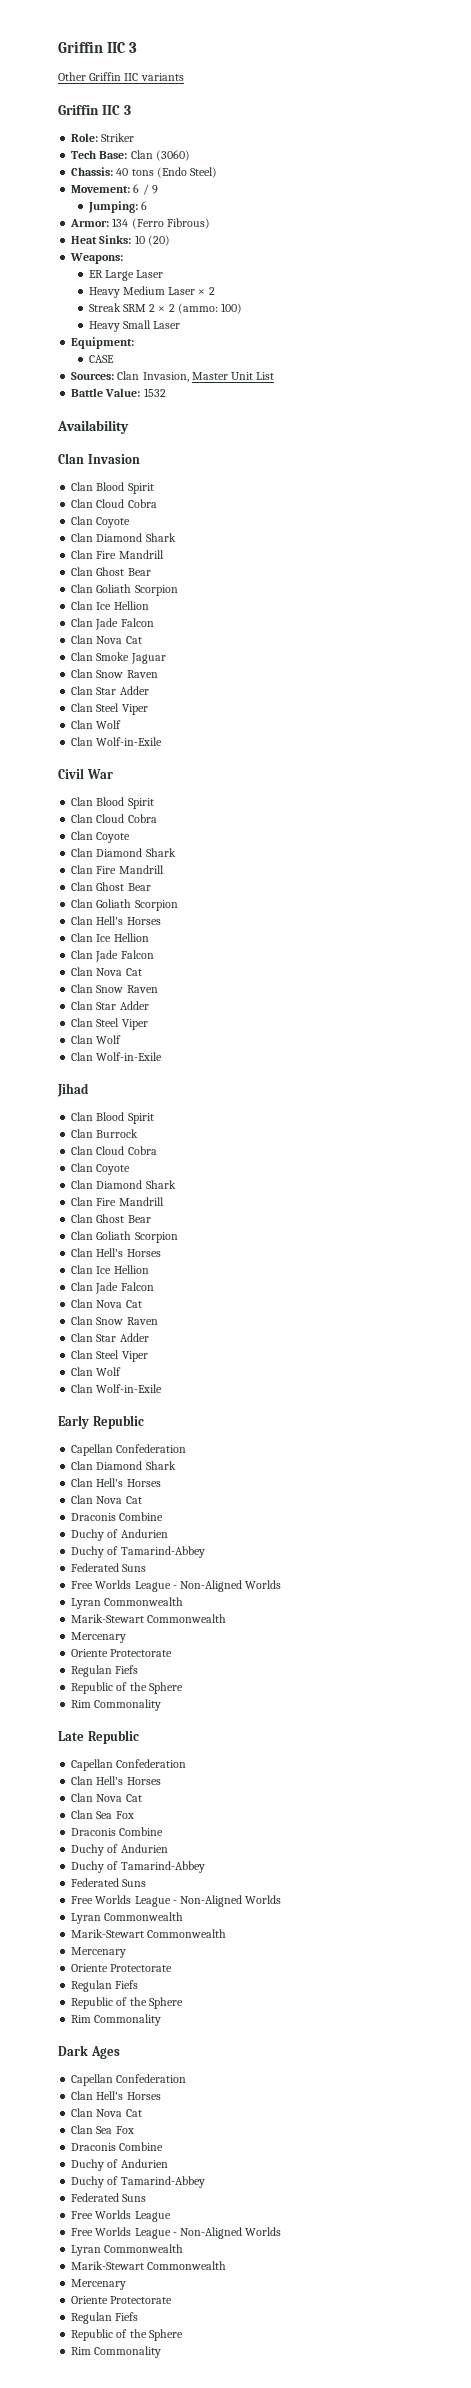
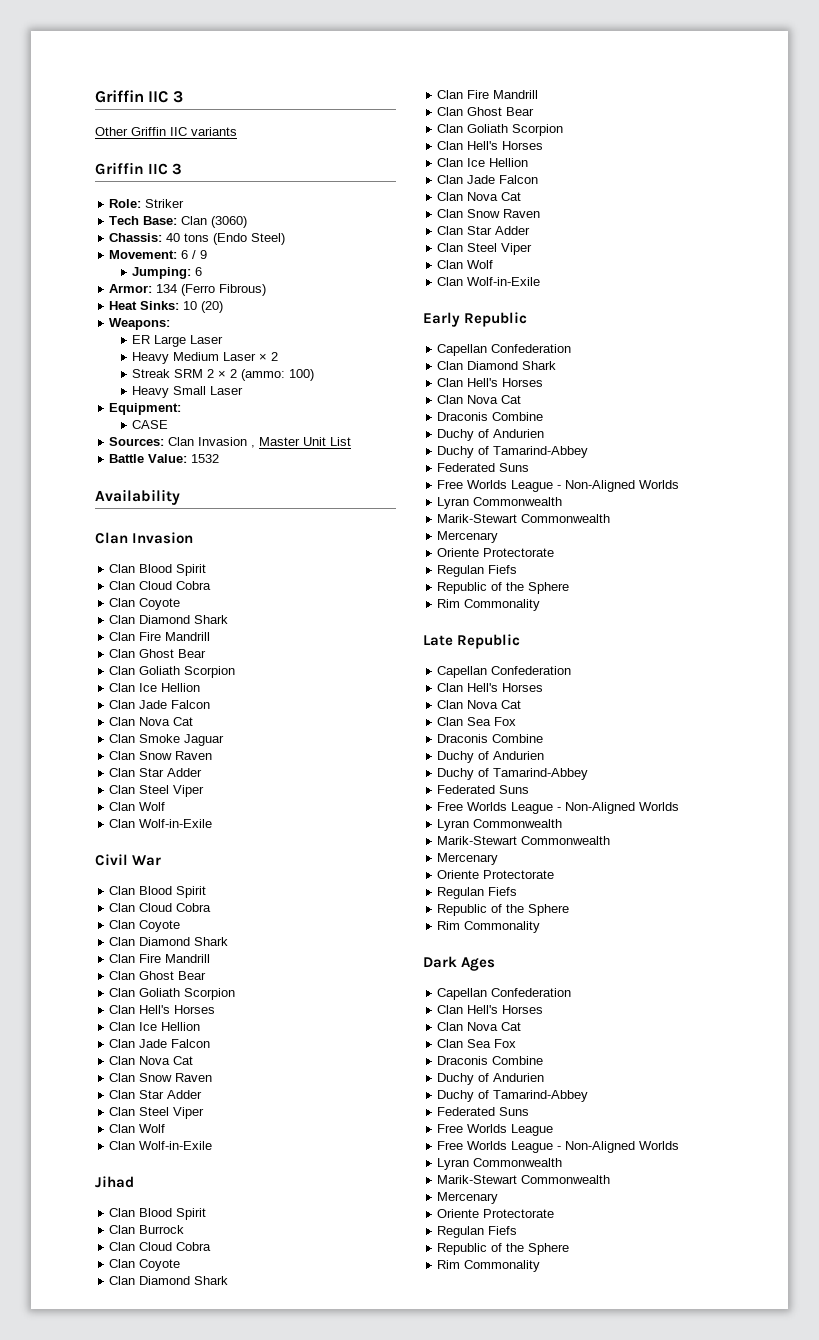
[142,372,189,382] Invasion, -> [198,437,256,448] Invasion ,

